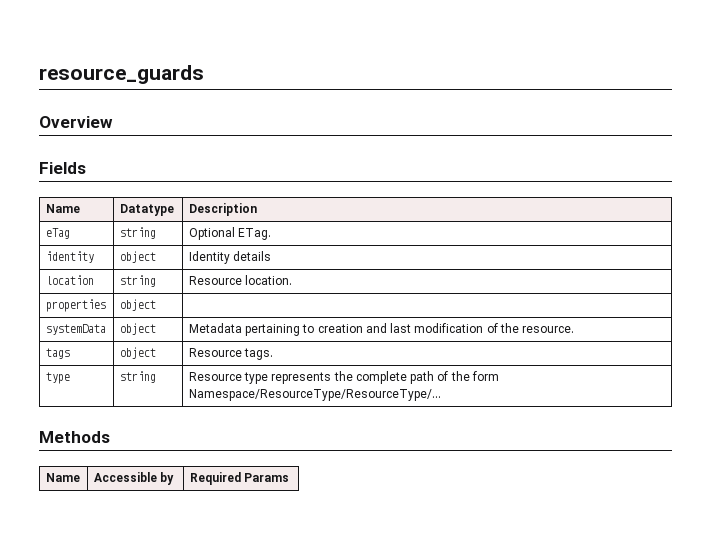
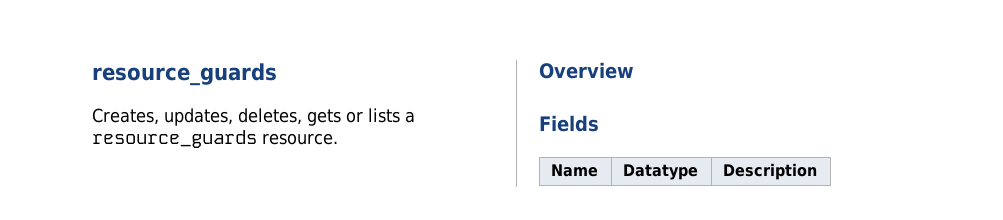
[39,65,204,84] resource_guards -> [92,63,277,86] [92,108,415,126] [92,130,338,148] resource_guards // Creates, updates, deletes, gets or lists a resource_guards resource.
[45,228,70,239] [119,227,156,239] [188,227,272,240] [45,251,94,263] [119,251,156,263] [188,251,272,264] [45,275,94,285] [119,275,156,287] [188,275,293,285] [45,299,106,312] [119,299,156,311] [45,324,106,335] [119,323,156,335] [188,323,575,336] [45,348,70,359] [119,347,156,359] [188,348,274,360] [45,372,70,384] [119,371,156,383] [188,371,499,384] [188,389,441,401] [39,431,110,443] [45,473,80,482] [93,472,175,485] [189,472,290,485] // eTag | string | Optional ETag. // identity | object | Identity details // location | string | Resource location. // properties | object | // systemData | object | Metadata pertaining to creation and last modification of the resource. // tags | object | Resource tags. // type | string | Resource type represents the complete path of the form Namespace/ResourceType/ResourceType/... // Methods // Name | Accessible by | Required Params -> (818, 171) none

